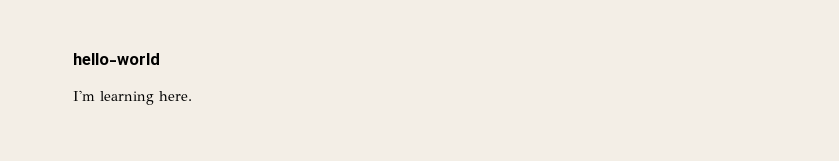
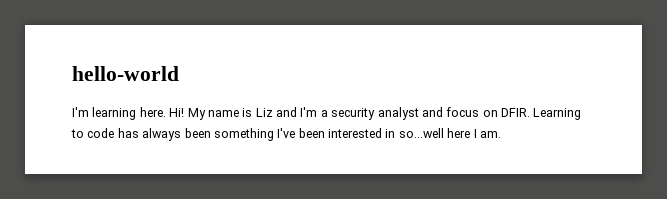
(192, 96) none -> [169,107,582,120] [71,128,501,141] Hi! My name is Liz and I'm a security analyst and focus on DFIR. Learning to code has always been something I've been interested in so...well here I am.

